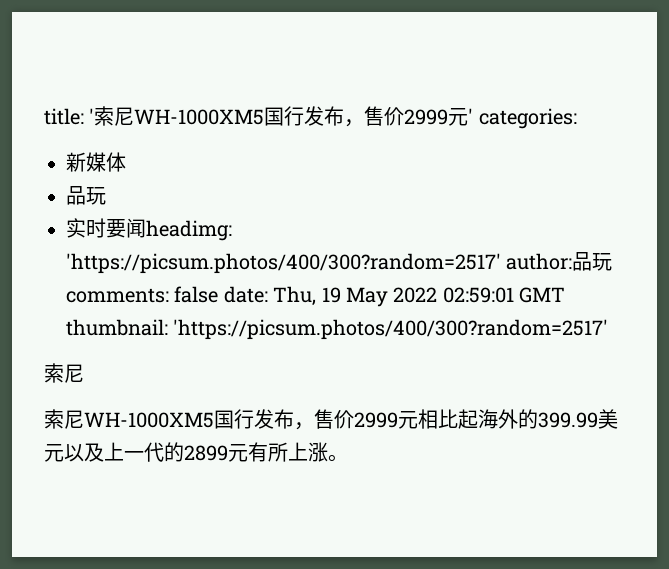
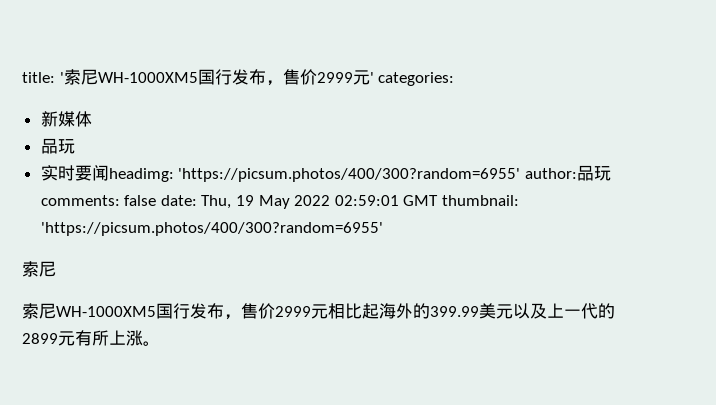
[66,253,501,274] 'https://picsum.photos/400/300?random=2517' -> [178,168,521,182] 'https://picsum.photos/400/300?random=6955'
[173,319,609,340] 'https://picsum.photos/400/300?random=2517' -> [40,222,383,236] 'https://picsum.photos/400/300?random=6955'

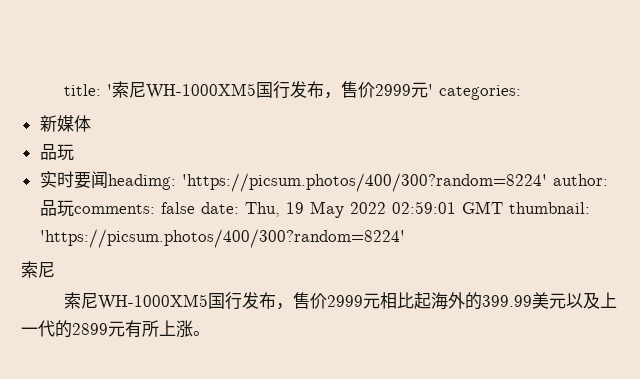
[178,168,521,182] 'https://picsum.photos/400/300?random=6955' -> [181,173,547,192] 'https://picsum.photos/400/300?random=8224'
[40,222,383,236] 'https://picsum.photos/400/300?random=6955' -> [39,229,405,248] 'https://picsum.photos/400/300?random=8224'

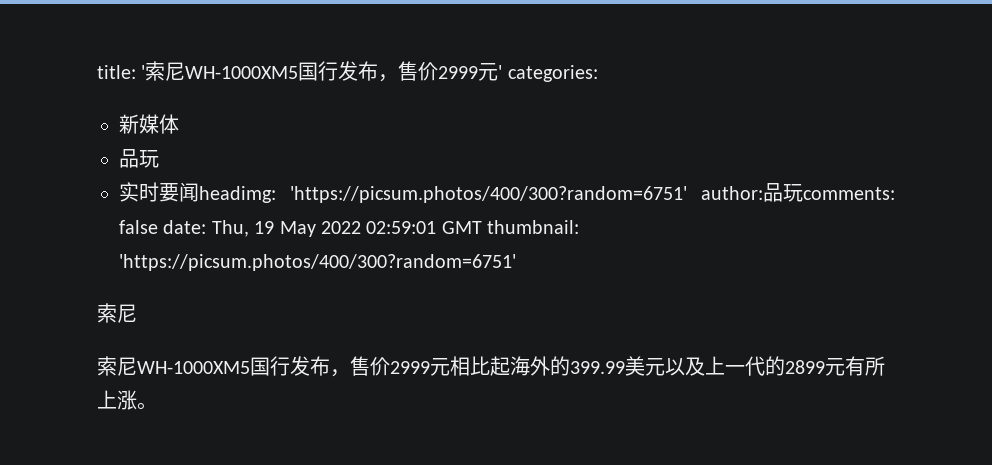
[181,173,547,192] 'https://picsum.photos/400/300?random=8224' -> [290,186,687,203] 'https://picsum.photos/400/300?random=6751'
[39,229,405,248] 'https://picsum.photos/400/300?random=8224' -> [119,254,516,271] 'https://picsum.photos/400/300?random=6751'

